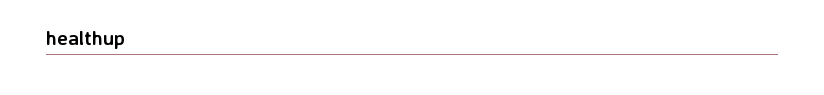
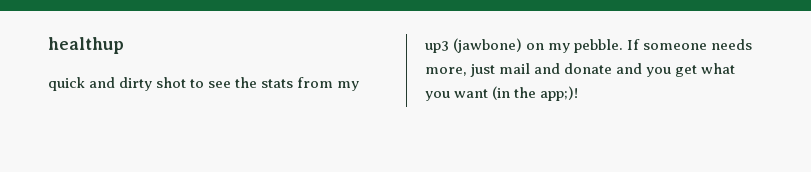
(125, 40) none -> [48,77,360,91] [425,38,753,53] [425,63,736,77] [425,86,579,101] // quick and dirty shot to see the stats from my up3 (jawbone) on my pebble. If someone needs more, just mail and donate and you get what you want (in the app;)!

